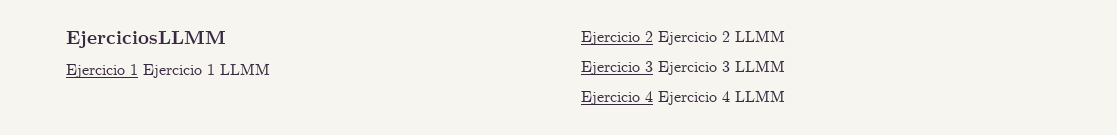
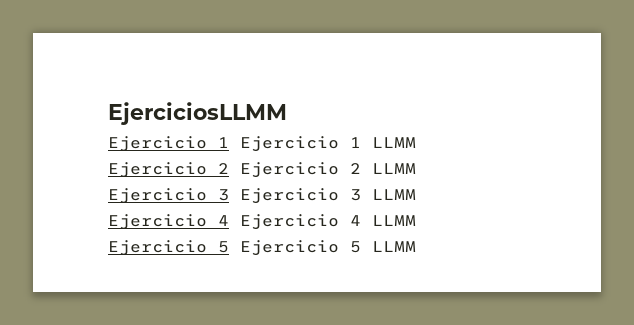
(785, 96) none -> [108,240,416,256] // Ejercicio 5 Ejercicio 5 LLMM

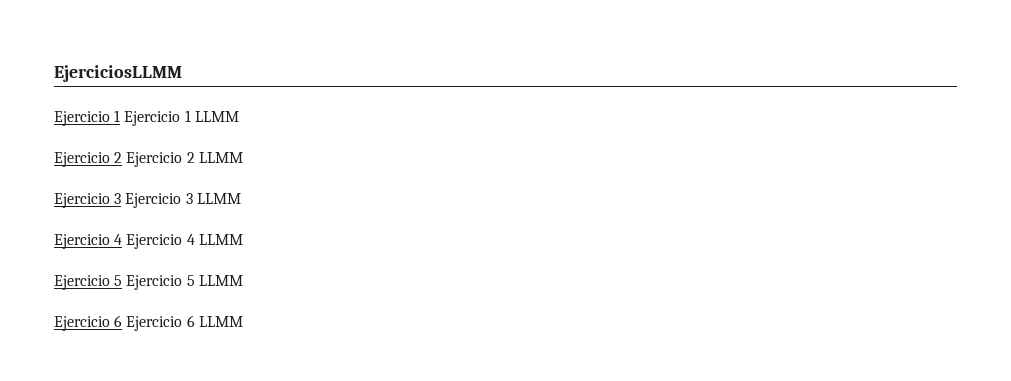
(416, 246) none -> [54,315,243,331] // Ejercicio 6 Ejercicio 6 LLMM

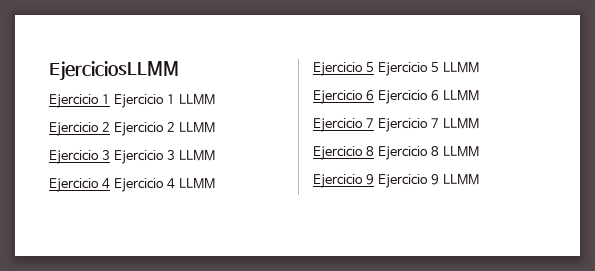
(243, 321) none -> [313,118,479,132] [313,146,479,160] [313,174,479,188] // Ejercicio 7 Ejercicio 7 LLMM // Ejercicio 8 Ejercicio 8 LLMM // Ejercicio 9 Ejercicio 9 LLMM

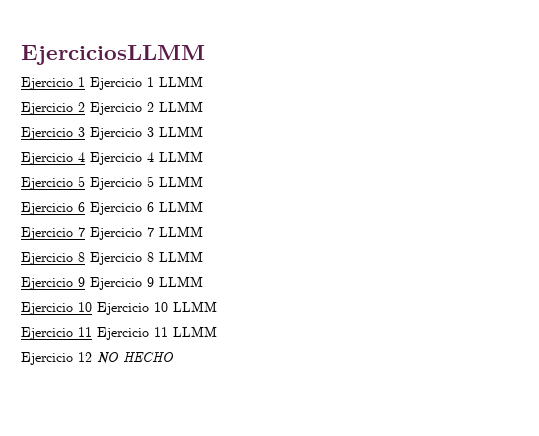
(479, 179) none -> [21,301,217,315] [21,326,217,340] [21,352,174,365] // Ejercicio 10 Ejercicio 10 LLMM // Ejercicio 11 Ejercicio 11 LLMM // Ejercicio 12 NO HECHO

